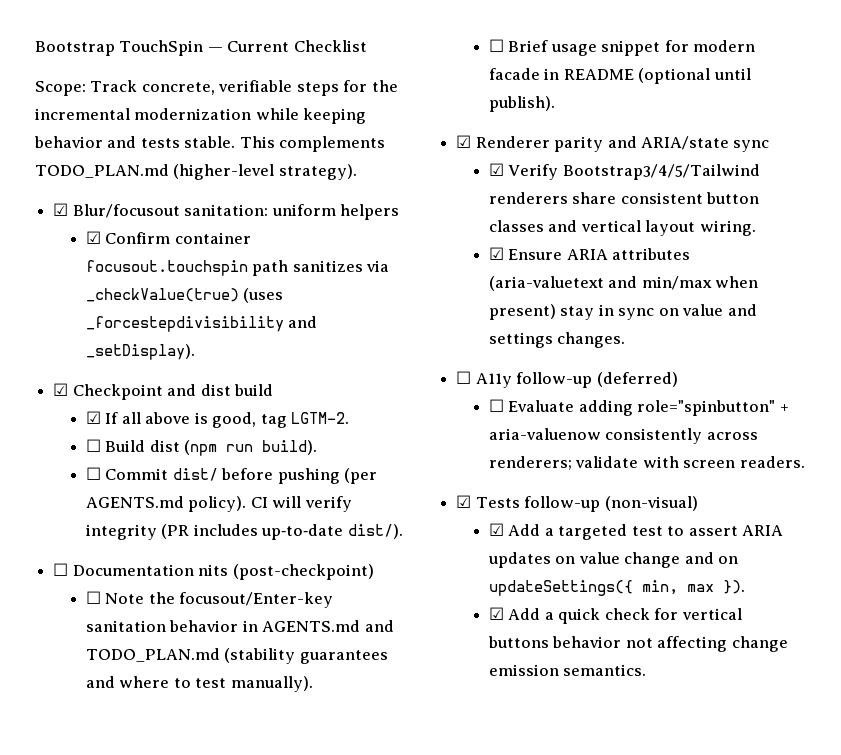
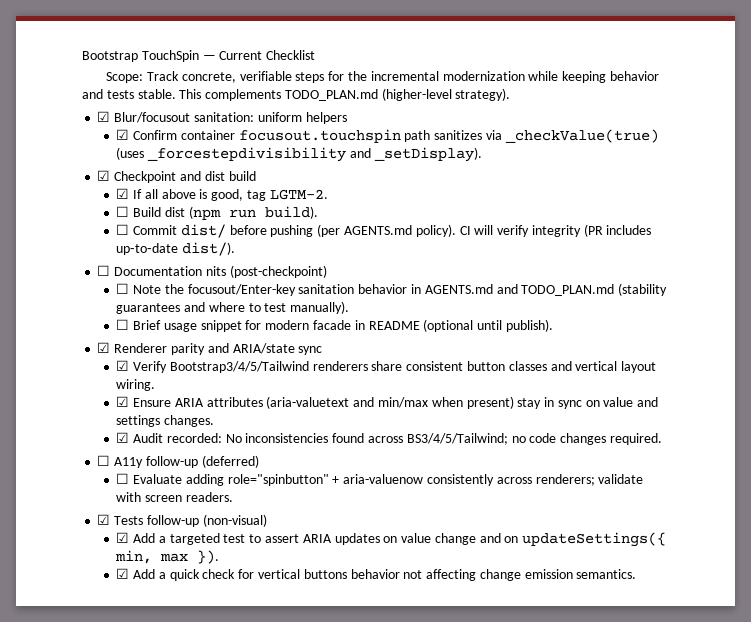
(626, 340) none -> [116,432,662,445] // ☑ Audit recorded: No inconsistencies found across BS3/4/5/Tailwind; no code changes required.

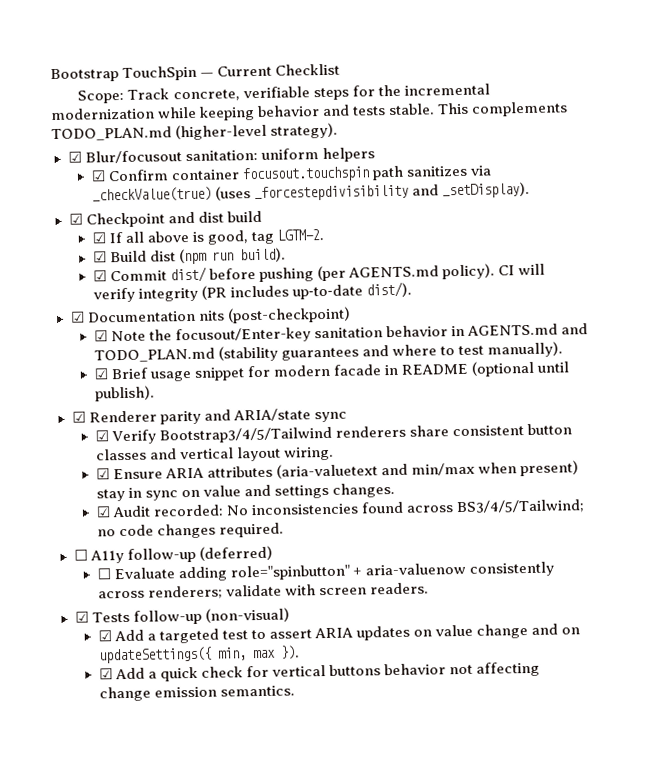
[116,206,130,217] ☐ -> [92,251,107,263] ☑
[116,224,130,235] ☐ -> [92,270,107,282] ☑
[97,265,111,276] ☐ -> [69,311,85,323] ☑
[116,283,130,294] ☐ -> [93,330,108,342] ☑
[116,319,130,330] ☐ -> [93,368,108,380] ☑

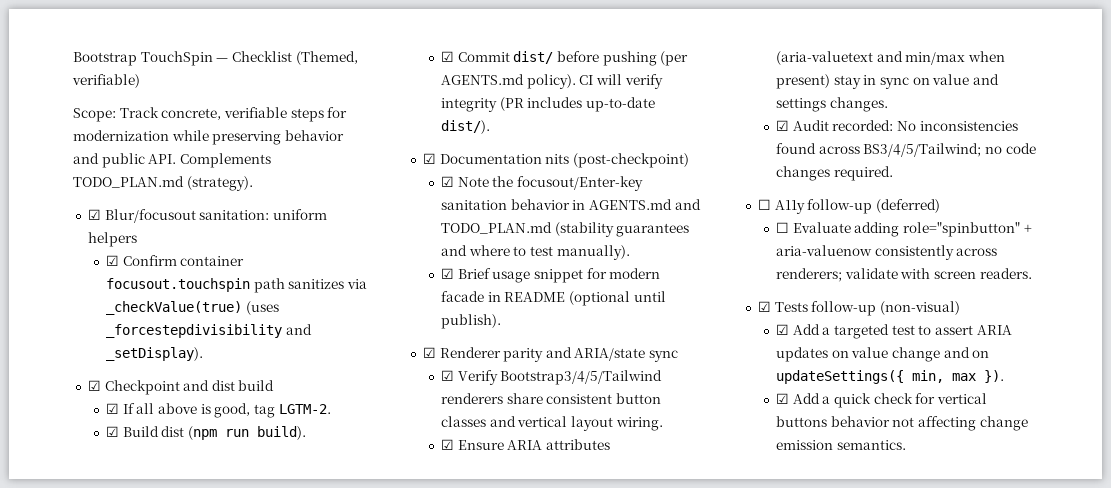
[217,65,273,77] Current -> (229, 60) none
(341, 69) none -> [295,51,358,65] [72,74,140,88] (Themed, verifiable)
[377,83,490,97] the incremental -> (348, 112) none
[199,106,256,121] keeping -> [212,131,282,145] preserving
[352,101,569,117] [51,122,339,142] tests stable. This complements TODO_PLAN.md (higher-level strategy). -> [101,153,271,168] [73,176,253,191] public API. Complements TODO_PLAN.md (strategy).

